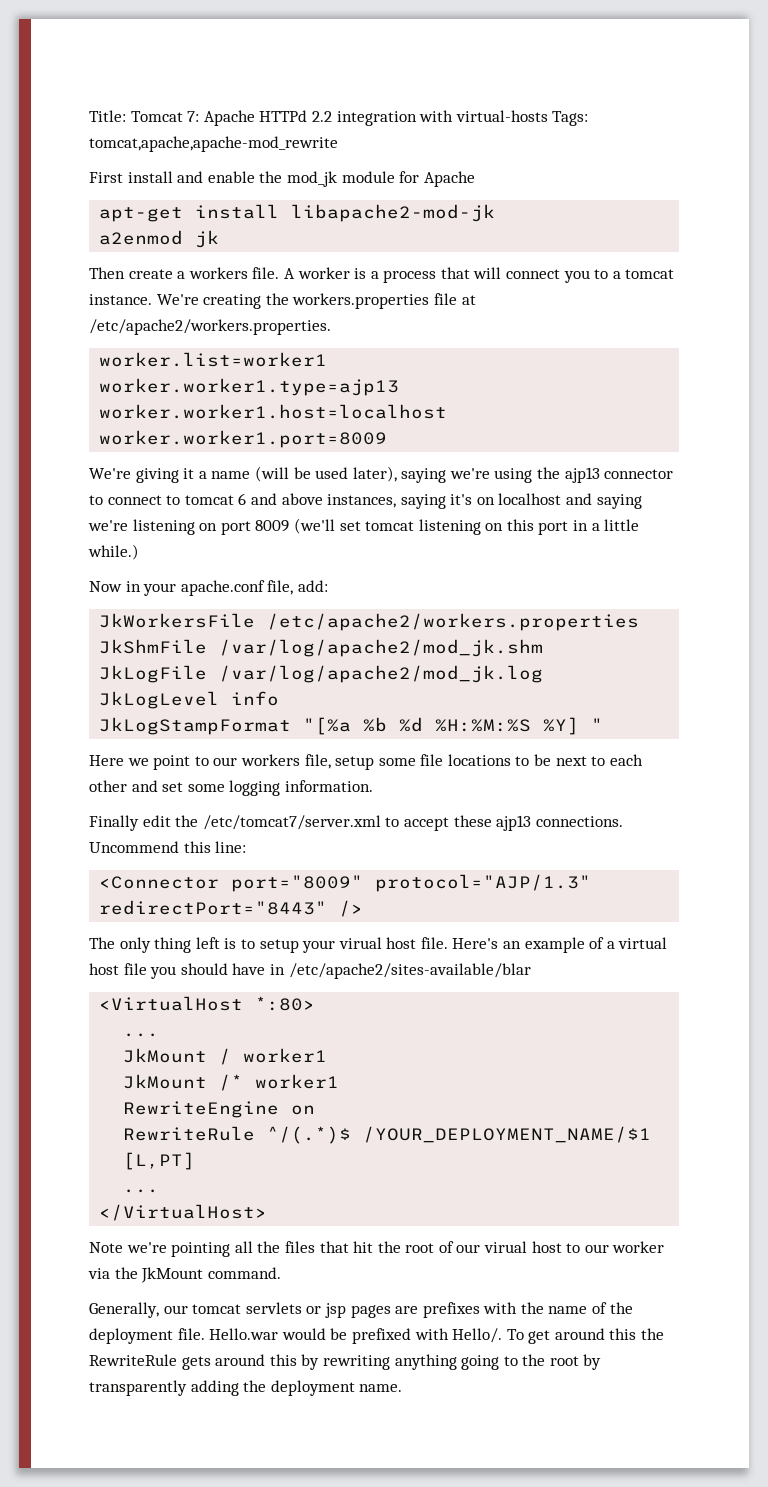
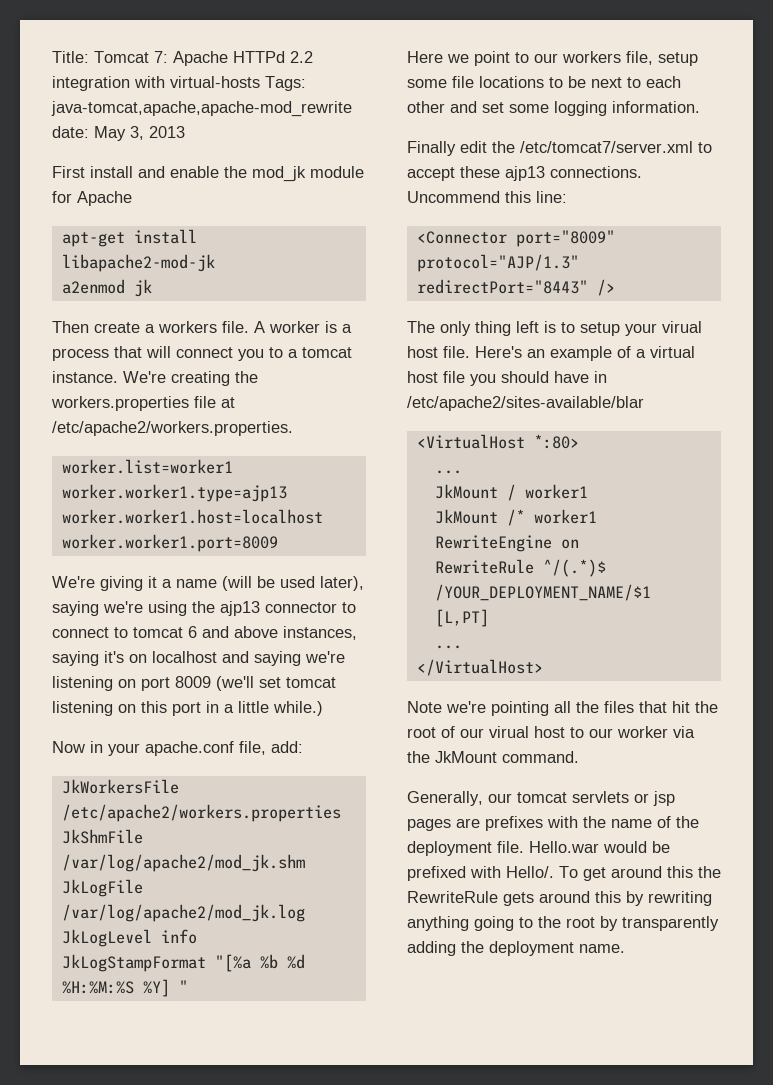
[89,136,338,152] tomcat,apache,apache-mod_rewrite -> [51,101,352,117] [52,126,185,141] java-tomcat,apache,apache-mod_rewrite date: May 3, 2013

